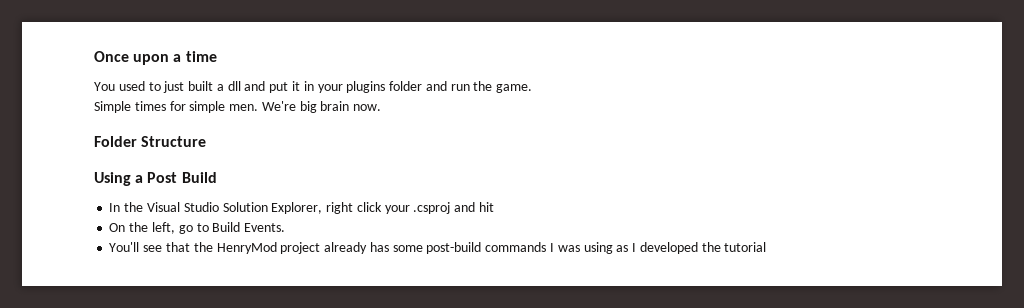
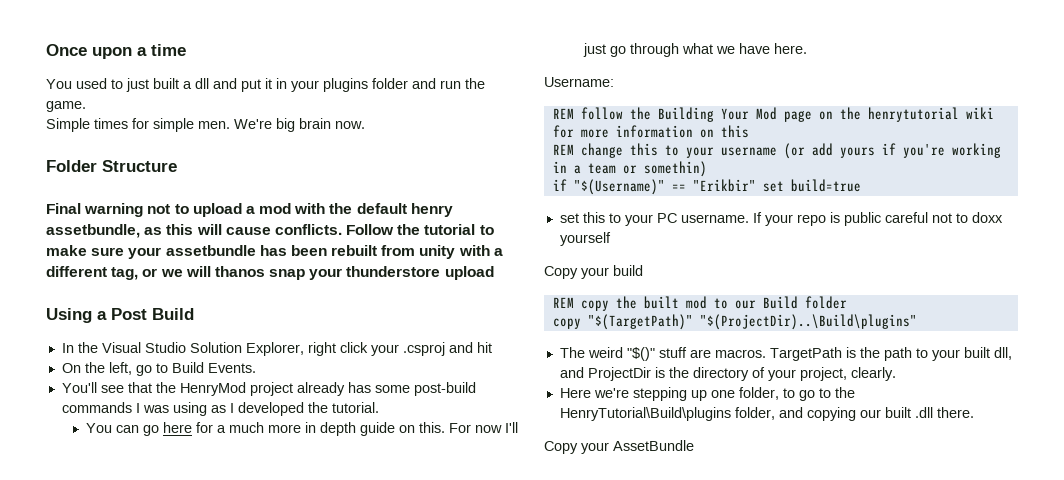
(207, 141) none -> [46,203,453,217] [46,224,494,238] [46,245,503,259] [46,266,494,280] // Final warning not to upload a mod with the default henry assetbundle, as this will cause conflicts. Follow the tutorial to make sure your assetbundle has been rebuilt from unity with a different tag, or we will thanos snap your thunderstore upload
[724,242,767,252] tutorial -> [331,402,379,413] [85,422,518,436] [582,43,807,57] [544,77,614,87] [552,107,994,122] [552,125,749,138] [552,143,1001,159] [552,161,707,177] [552,179,861,195] [559,212,1003,226] [559,232,611,246] [544,265,643,279] [552,296,847,311] [552,314,917,330] [559,347,1012,361] [559,367,896,381] [559,387,855,401] [559,407,974,421] [544,440,694,454] tutorial. // You can go here for a much more in depth guide on this. For now I'll just go through what we have here. // Username: // REM follow the Building Your Mod page on the henrytutorial wiki for more information on this // REM change this to your username (or add yours if you're working in a team or somethin) // if "$(Username)" == "Erikbir" set build=true // set this to your PC username. If your repo is public careful not to doxx yourself // Copy your build // REM copy the built mod to our Build folder // copy "$(TargetPath)" "$(ProjectDir)..\Build\plugins" // The weird "$()" stuff are macros. TargetPath is the path to your built dll, and ProjectDir is the directory of your project, clearly. // Here we're stepping up one folder, to go to the HenryTutorial\Build\plugins folder, and copying our built .dll there. // Copy your AssetBundle

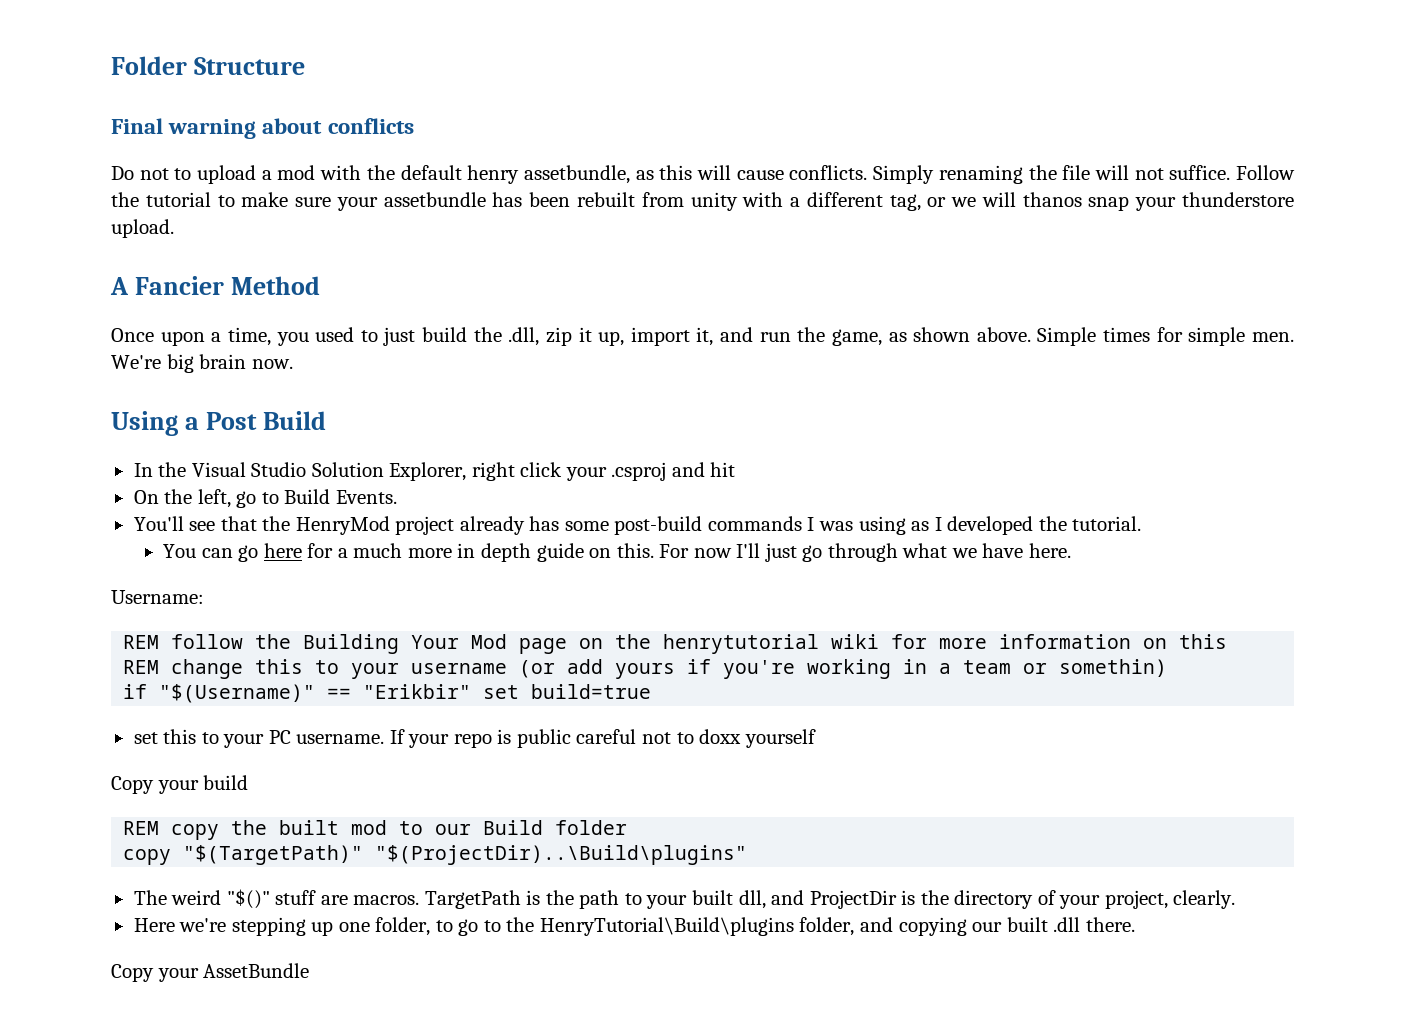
[46,44,186,59] [46,78,485,92] [46,101,86,112] [46,118,365,132] Once upon a time // You used to just built a dll and put it in your plugins folder and run the game. // Simple times for simple men. We're big brain now. // -> (111, 65) none
(144, 210) none -> [262,118,414,134] [111,166,134,180] about conflicts // Do
(342, 229) none -> [873,165,1231,184] Simply renaming the file will not suffice.
[444,266,494,280] upload -> [111,219,174,238] [110,276,320,295] [111,327,1295,346] [111,354,293,373] upload. // A Fancier Method // Once upon a time, you used to just build the .dll, zip it up, import it, and run the game, as shown above. Simple times for simple men. We're big brain now.

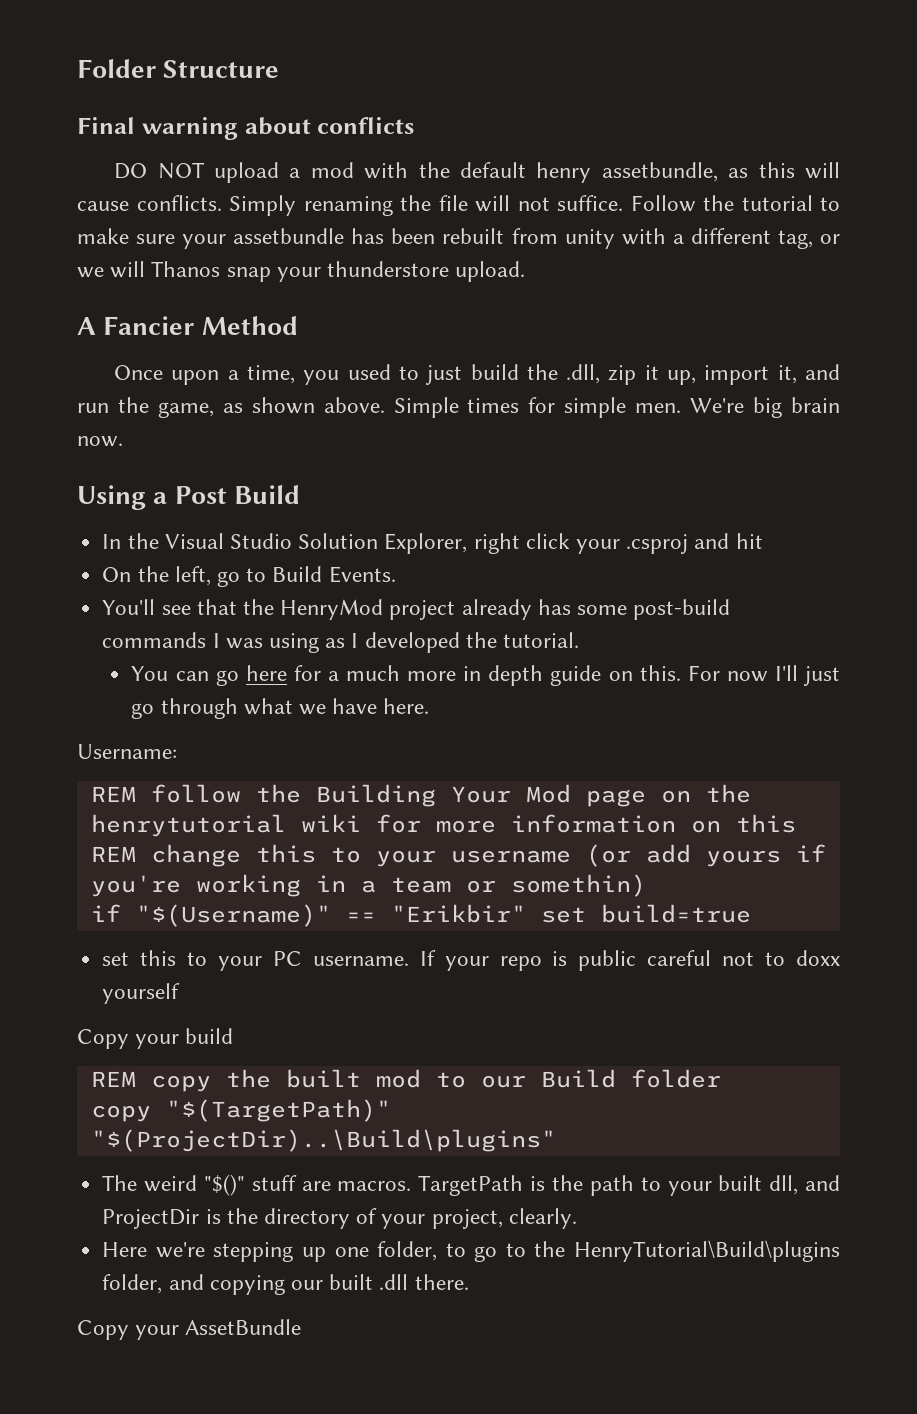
[111,166,192,180] Do not to -> [114,162,205,179] DO NOT
[1022,192,1082,207] thanos -> [151,261,221,277] Thanos

